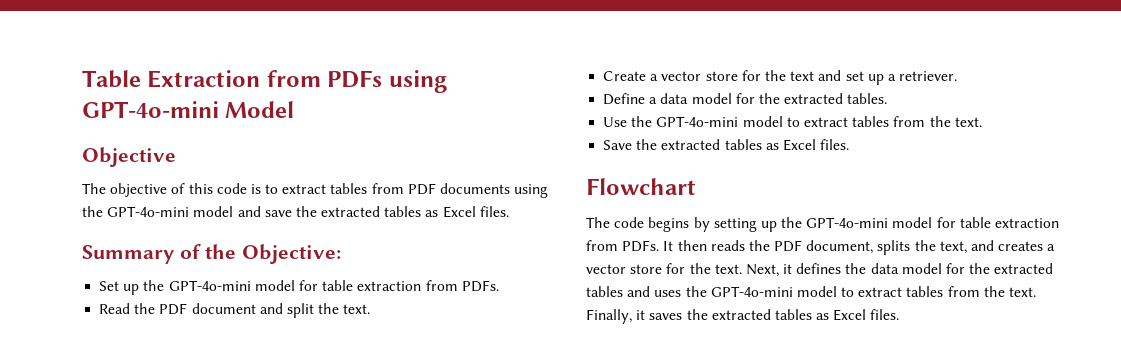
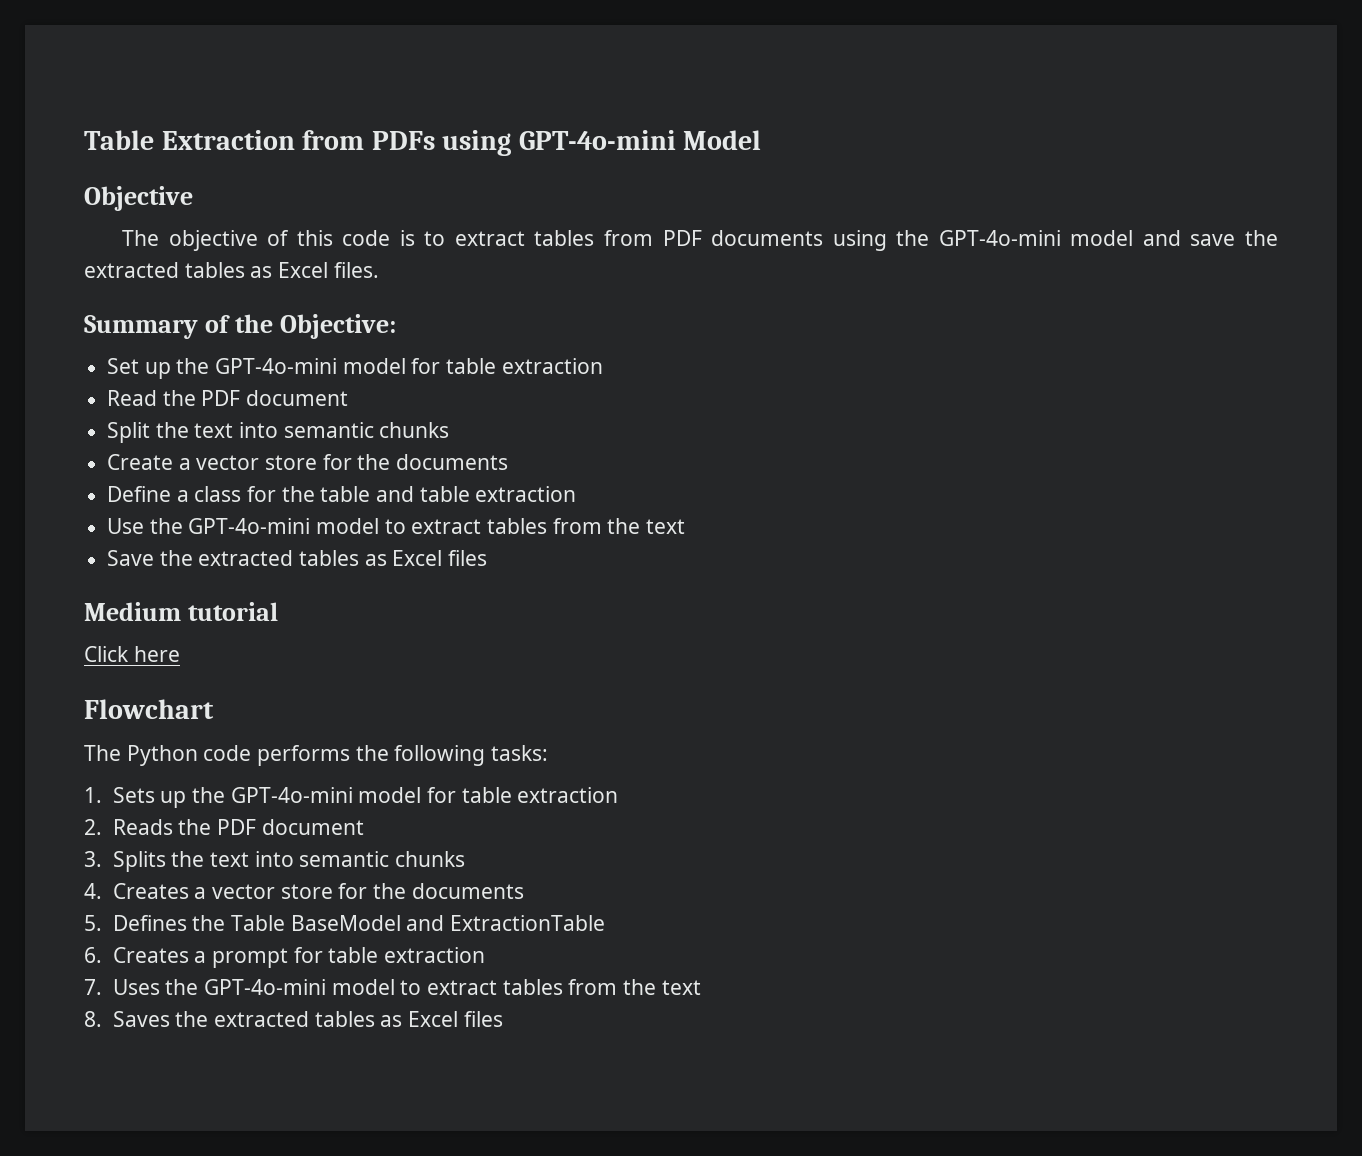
[425,280,499,292] from PDFs. -> (603, 366) none
[259,303,371,318] and split the text. -> [107,422,450,443] // Split the text into semantic chunks
[790,70,958,85] [603,93,888,105] text and set up a retriever. // Define a data model for the extracted tables. -> [396,454,509,470] [107,486,577,502] documents // Define a class for the table and table extraction
[954,117,982,127] text. -> [646,519,686,534] text
[820,139,850,150] [586,178,696,195] [586,217,1060,232] [586,240,1056,255] [586,263,1054,277] [586,286,1037,297] [586,309,900,324] files. // Flowchart // The code begins by setting up the GPT-4o-mini model for table extraction from PDFs. It then reads the PDF document, splits the text, and creates a vector store for the text. Next, it defines the data model for the extracted tables and uses the GPT-4o-mini model to extract tables from the text. Finally, it saves the extracted tables as Excel files. -> [448,550,488,566] [84,602,279,621] [84,646,180,662] [84,699,214,719] [84,745,549,766] [84,787,619,808] [84,819,364,835] [84,851,465,872] [84,883,524,899] [84,915,605,931] [84,947,485,968] [84,979,701,995] [84,1011,503,1027] files // Medium tutorial // Click here // Flowchart // The Python code performs the following tasks: // 1. Sets up the GPT-4o-mini model for table extraction // 2. Reads the PDF document // 3. Splits the text into semantic chunks // 4. Creates a vector store for the documents // 5. Defines the Table BaseModel and ExtractionTable // 6. Creates a prompt for table extraction // 7. Uses the GPT-4o-mini model to extract tables from the text // 8. Saves the extracted tables as Excel files

